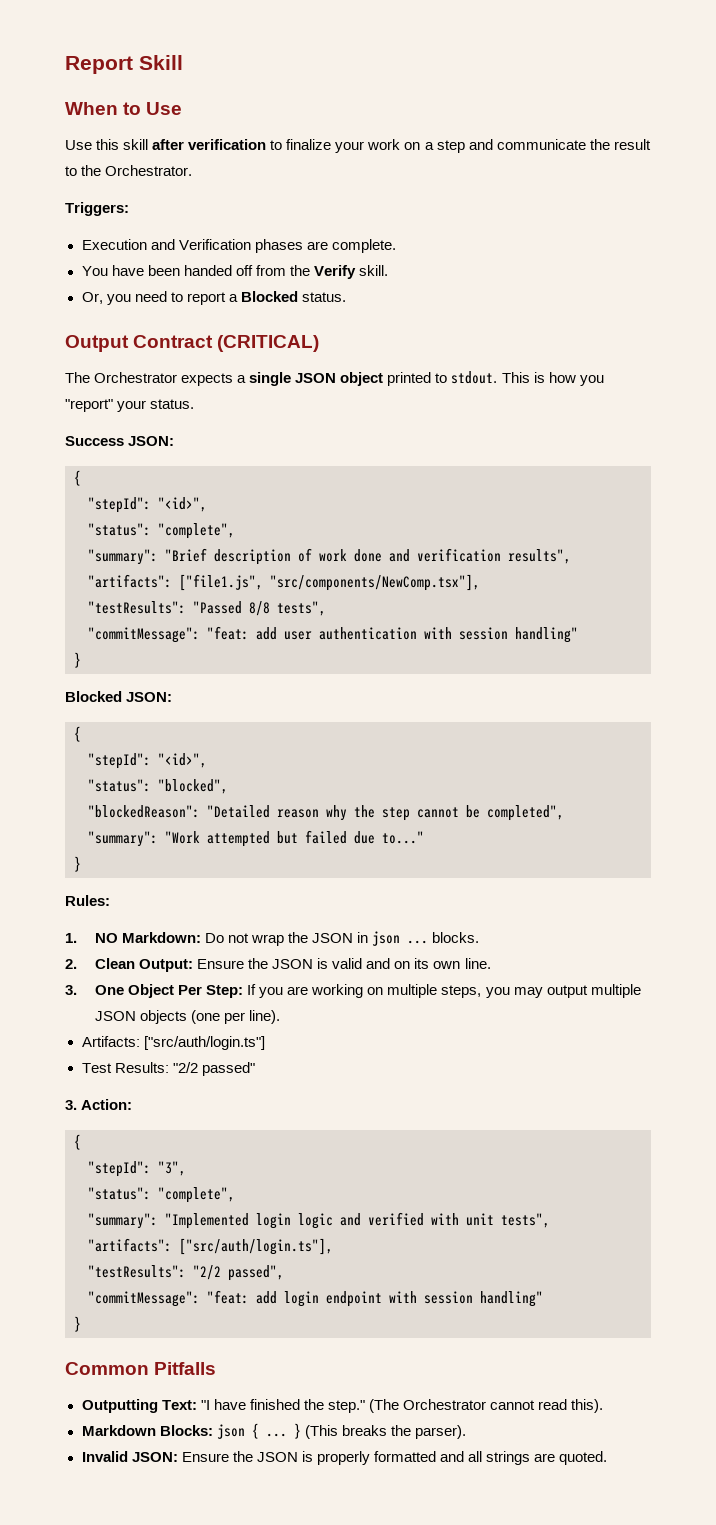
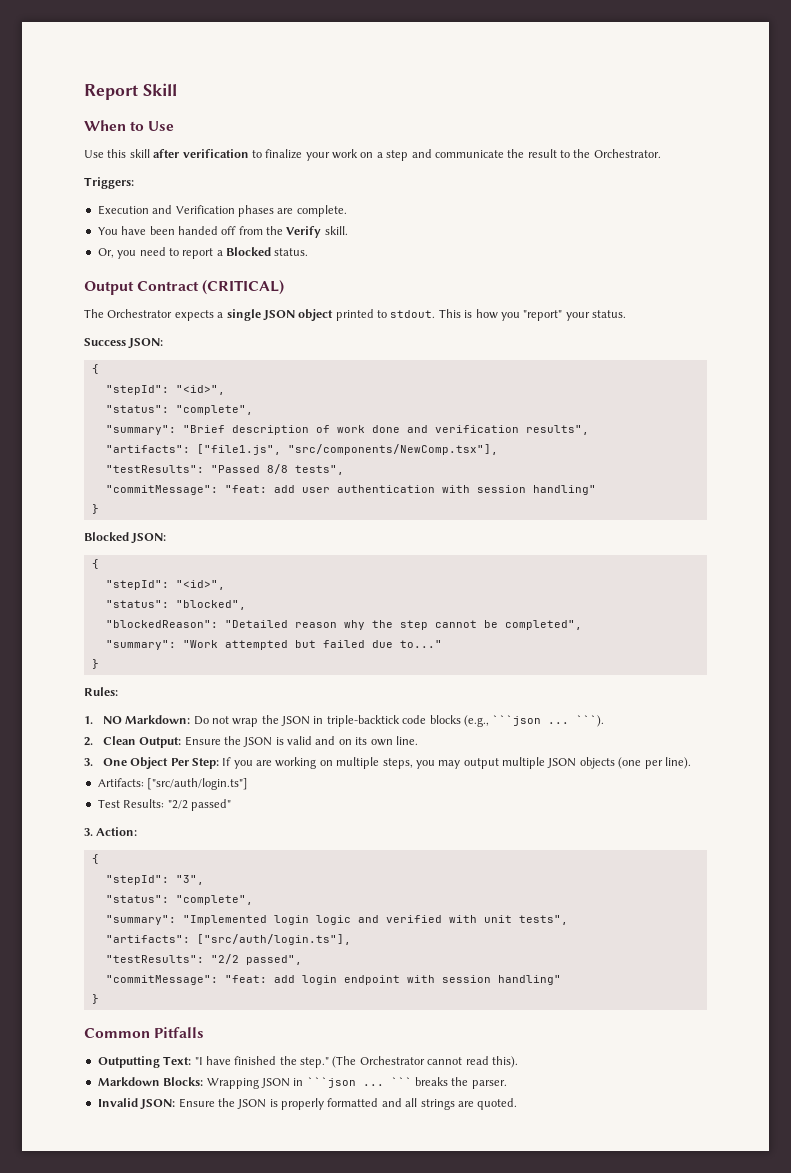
[372,931,480,946] json ... blocks. -> [326,715,605,727] triple-backtick code blocks (e.g., ```json ... ```).
[216,1423,338,1439] json { ... } (This -> [206,1077,412,1089] Wrapping JSON in ```json ... ```
[414,1425,466,1439] parser). -> [471,1080,507,1089] parser.

